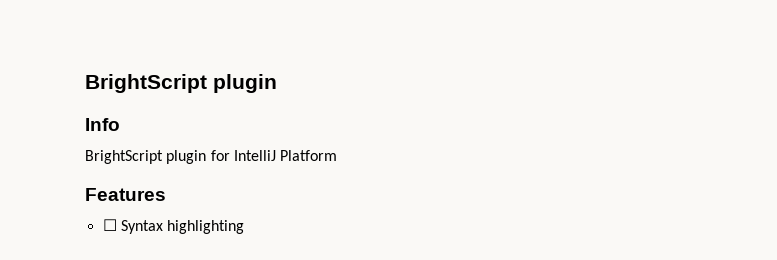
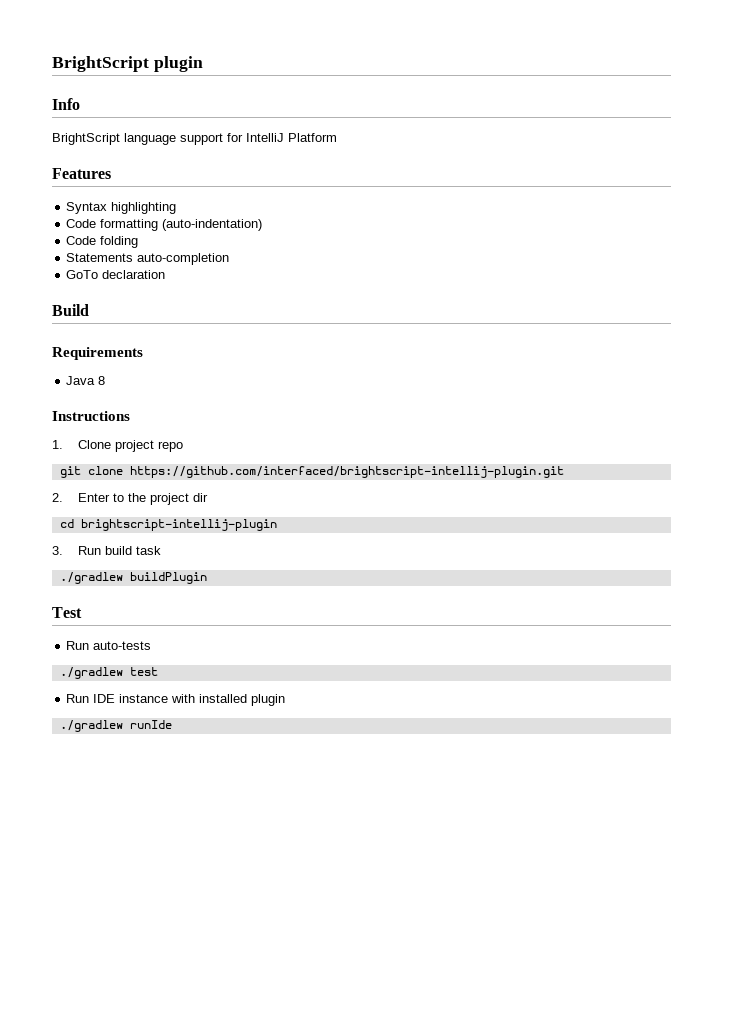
[166,150,207,164] plugin -> [124,133,223,145] language support
[102,219,117,231] ☐ -> (111, 173) none
(245, 227) none -> [66,219,263,231] [66,236,139,248] [66,253,230,265] [66,270,166,279] [52,304,89,316] [52,347,143,360] [66,376,106,385] [52,411,130,421] [52,440,183,452] [59,466,564,478] [52,493,208,505] [59,519,277,531] [52,546,161,555] [59,572,207,584] [52,607,82,618] [66,641,152,650] [59,667,158,679] [66,694,286,706] [59,720,172,732] // Code formatting (auto-indentation) // Code folding // Statements auto-completion // GoTo declaration // Build // Requirements // Java 8 // Instructions // 1. Clone project repo // git clone https://github.com/interfaced/brightscript-intellij-plugin.git // 2. Enter to the project dir // cd brightscript-intellij-plugin // 3. Run build task // ./gradlew buildPlugin // Test // Run auto-tests // ./gradlew test // Run IDE instance with installed plugin // ./gradlew runIde

